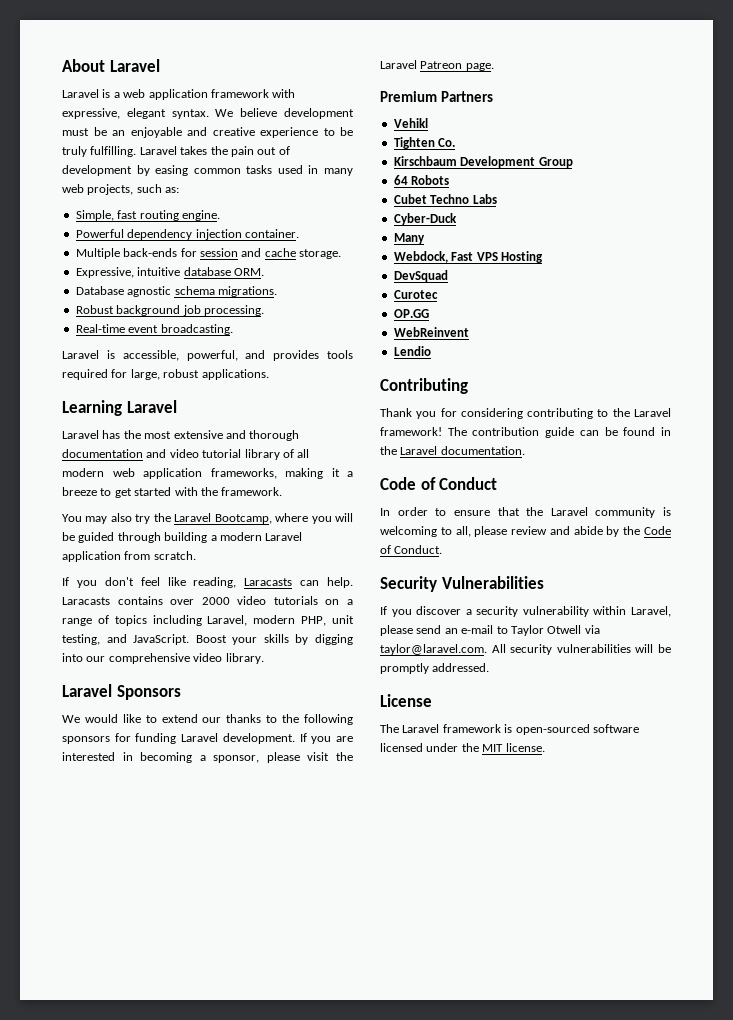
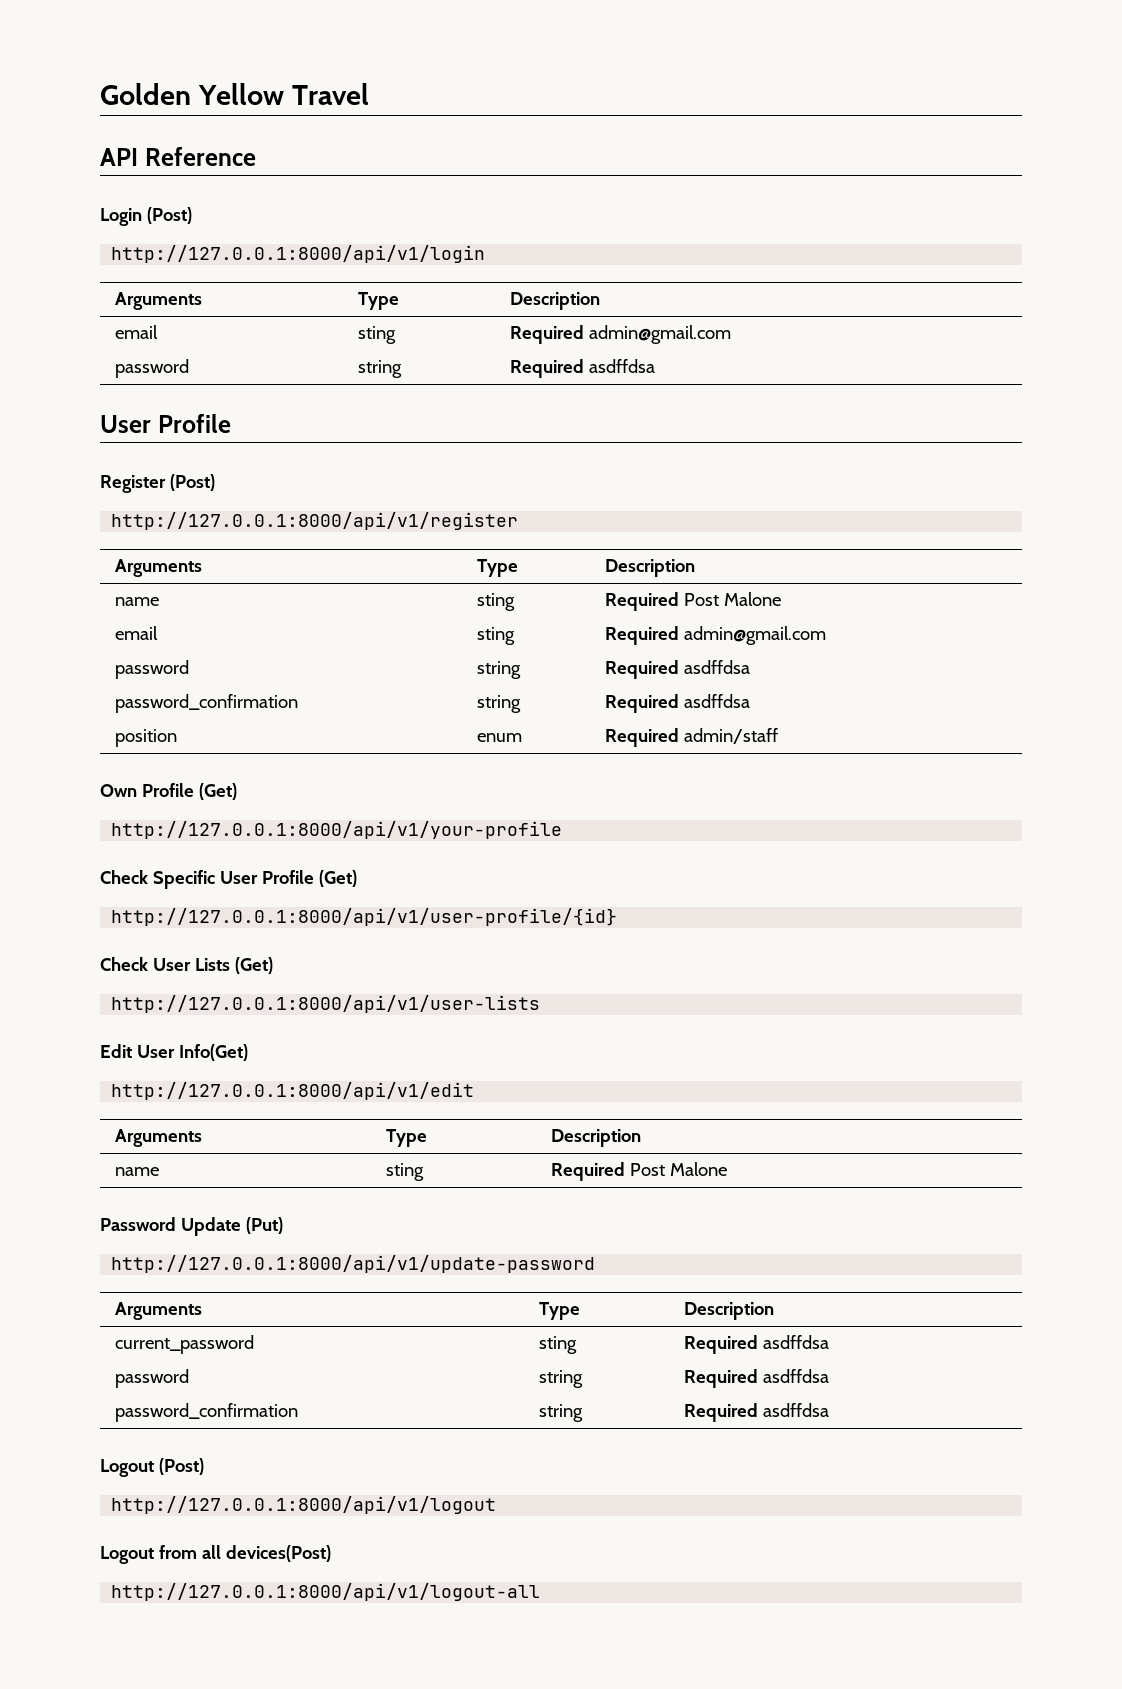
[62,59,160,72] [62,89,296,100] [62,108,354,119] [62,127,353,138] [62,146,290,157] [62,165,353,176] [62,184,180,195] [75,210,220,221] [75,229,299,240] [75,248,341,259] [75,267,264,278] [75,286,277,297] [75,305,264,316] [75,324,233,335] [62,350,353,361] [62,369,269,380] [62,400,177,416] [62,430,300,441] [62,449,310,460] [62,468,353,479] [62,487,283,498] [62,513,354,524] [62,532,303,543] [62,551,196,562] [62,577,353,588] [62,596,353,605] [62,615,354,626] [62,634,354,645] [62,653,264,664] [62,684,181,700] [62,714,353,725] [62,733,354,744] [62,752,353,763] [380,60,494,71] [380,91,493,102] [393,118,428,128] [393,137,456,149] [393,156,573,168] [393,175,450,185] [393,194,497,204] [393,213,457,225] [393,233,425,244] [393,251,543,263] [393,270,448,282] [393,290,438,299] [393,309,429,318] [393,327,469,337] [393,346,431,356] [380,378,468,394] [380,408,671,419] [380,427,671,438] [380,446,525,455] [380,477,498,490] [380,507,671,518] [380,526,671,537] [380,545,443,554] [380,576,544,592] [380,606,671,617] [380,625,600,636] [380,644,671,655] [380,663,490,674] [380,694,432,707] [380,724,639,735] [380,743,545,752] About Laravel // Laravel is a web application framework with expressive, elegant syntax. We believe development must be an enjoyable and creative experience to be truly fulfilling. Laravel takes the pain out of development by easing common tasks used in many web projects, such as: // Simple, fast routing engine. // Powerful dependency injection container. // Multiple back-ends for session and cache storage. // Expressive, intuitive database ORM. // Database agnostic schema migrations. // Robust background job processing. // Real-time event broadcasting. // Laravel is accessible, powerful, and provides tools required for large, robust applications. // Learning Laravel // Laravel has the most extensive and thorough documentation and video tutorial library of all modern web application frameworks, making it a breeze to get started with the framework. // You may also try the Laravel Bootcamp, where you will be guided through building a modern Laravel application from scratch. // If you don't feel like reading, Laracasts can help. Laracasts contains over 2000 video tutorials on a range of topics including Laravel, modern PHP, unit testing, and JavaScript. Boost your skills by digging into our comprehensive video library. // Laravel Sponsors // We would like to extend our thanks to the following sponsors for funding Laravel development. If you are interested in becoming a sponsor, please visit the Laravel Patreon page. // Premium Partners // Vehikl // Tighten Co. // Kirschbaum Development Group // 64 Robots // Cubet Techno Labs // Cyber-Duck // Many // Webdock, Fast VPS Hosting // DevSquad // Curotec // OP.GG // WebReinvent // Lendio // Contributing // Thank you for considering contributing to the Laravel framework! The contribution guide can be found in the Laravel documentation. // Code of Conduct // In order to ensure that the Laravel community is welcoming to all, please review and abide by the Code of Conduct. // Security Vulnerabilities // If you discover a security vulnerability within Laravel, please send an e-mail to Taylor Otwell via taylor@laravel.com. All security vulnerabilities will be promptly addressed. // License // The Laravel framework is open-sourced software licensed under the MIT license. -> [100,83,369,105] [100,147,256,166] [100,207,192,226] [111,245,486,263] [114,292,202,310] [357,292,399,310] [509,292,600,310] [114,325,158,339] [357,326,396,344] [509,325,731,344] [114,359,189,378] [357,360,402,378] [509,359,655,378] [100,414,231,433] [100,474,215,493] [111,512,519,530] [114,559,202,577] [476,559,518,577] [604,559,695,577] [114,597,159,606] [476,593,515,611] [604,592,781,611] [114,626,158,640] [476,627,515,645] [604,626,826,645] [114,660,189,679] [476,661,521,679] [604,660,750,679] [114,694,298,713] [476,695,521,713] [604,694,750,713] [114,729,177,747] [476,733,522,742] [604,728,778,747] [100,783,237,800] [111,821,563,839] [100,870,357,889] [111,908,618,926] [100,957,273,974] [111,995,541,1013] [100,1044,248,1061] [111,1082,475,1100] [114,1129,202,1147] [385,1129,427,1147] [550,1129,641,1147] [114,1167,159,1176] [385,1163,424,1181] [550,1162,727,1181] [100,1217,283,1236] [111,1255,596,1273] [114,1302,202,1320] [538,1302,580,1320] [683,1302,774,1320] [114,1335,254,1354] [538,1336,577,1354] [683,1335,829,1354] [114,1369,189,1388] [538,1370,583,1388] [683,1369,829,1388] [114,1403,298,1422] [538,1404,583,1422] [683,1403,829,1422] [100,1458,204,1477] [111,1496,497,1514] [100,1545,331,1564] [111,1583,541,1601] Golden Yellow Travel // API Reference // Login (Post) // http://127.0.0.1:8000/api/v1/login // Arguments | Type | Description // email | sting | Required admin@gmail.com // password | string | Required asdffdsa // User Profile // Register (Post) // http://127.0.0.1:8000/api/v1/register // Arguments | Type | Description // name | sting | Required Post Malone // email | sting | Required admin@gmail.com // password | string | Required asdffdsa // password_confirmation | string | Required asdffdsa // position | enum | Required admin/staff // Own Profile (Get) // http://127.0.0.1:8000/api/v1/your-profile // Check Specific User Profile (Get) // http://127.0.0.1:8000/api/v1/user-profile/{id} // Check User Lists (Get) // http://127.0.0.1:8000/api/v1/user-lists // Edit User Info(Get) // http://127.0.0.1:8000/api/v1/edit // Arguments | Type | Description // name | sting | Required Post Malone // Password Update (Put) // http://127.0.0.1:8000/api/v1/update-password // Arguments | Type | Description // current_password | sting | Required asdffdsa // password | string | Required asdffdsa // password_confirmation | string | Required asdffdsa // Logout (Post) // http://127.0.0.1:8000/api/v1/logout // Logout from all devices(Post) // http://127.0.0.1:8000/api/v1/logout-all

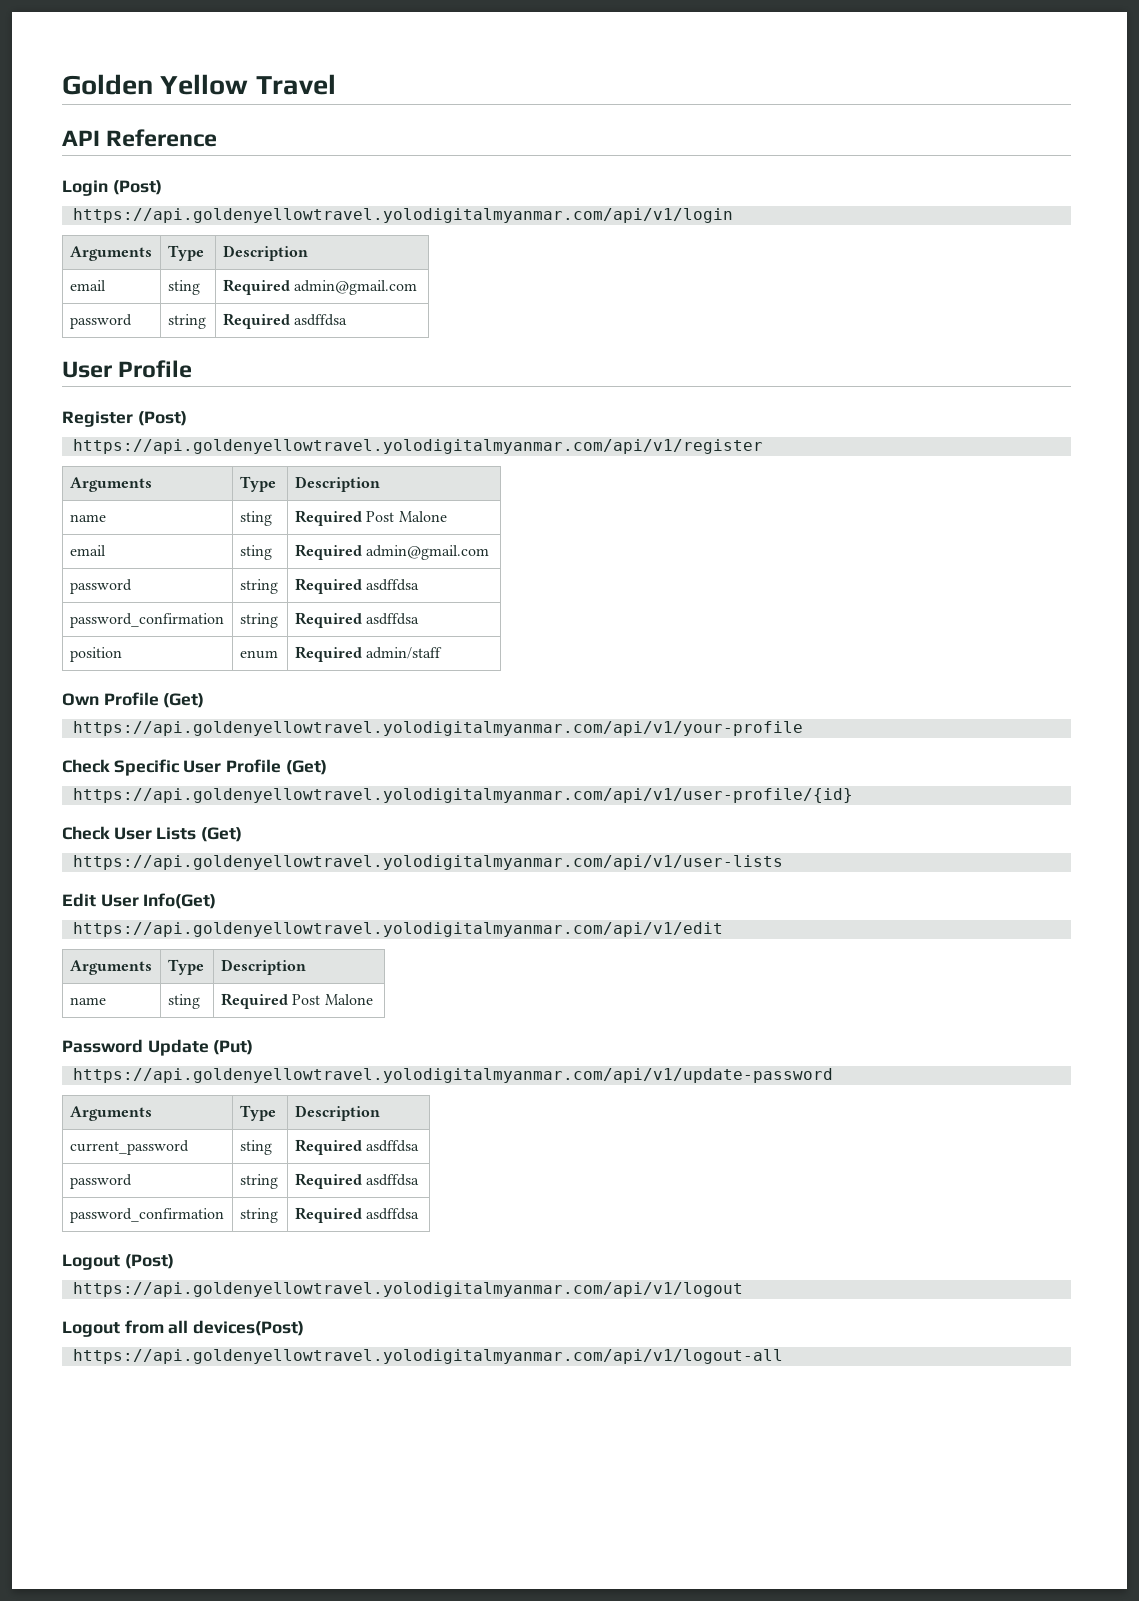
[111,245,486,263] http://127.0.0.1:8000/api/v1/login -> [72,208,733,223] https://api.goldenyellowtravel.yolodigitalmyanmar.com/api/v1/login
[111,512,519,530] http://127.0.0.1:8000/api/v1/register -> [72,439,763,454] https://api.goldenyellowtravel.yolodigitalmyanmar.com/api/v1/register
[111,821,563,839] http://127.0.0.1:8000/api/v1/your-profile -> [72,721,803,736] https://api.goldenyellowtravel.yolodigitalmyanmar.com/api/v1/your-profile
[111,908,618,926] http://127.0.0.1:8000/api/v1/user-profile/{id} -> [72,788,853,803] https://api.goldenyellowtravel.yolodigitalmyanmar.com/api/v1/user-profile/{id}
[111,995,541,1013] http://127.0.0.1:8000/api/v1/user-lists -> [72,855,783,870] https://api.goldenyellowtravel.yolodigitalmyanmar.com/api/v1/user-lists
[111,1082,475,1100] http://127.0.0.1:8000/api/v1/edit -> [72,922,723,937] https://api.goldenyellowtravel.yolodigitalmyanmar.com/api/v1/edit
[111,1255,596,1273] http://127.0.0.1:8000/api/v1/update-password -> [72,1068,833,1083] https://api.goldenyellowtravel.yolodigitalmyanmar.com/api/v1/update-password
[111,1496,497,1514] http://127.0.0.1:8000/api/v1/logout -> [72,1282,743,1297] https://api.goldenyellowtravel.yolodigitalmyanmar.com/api/v1/logout
[111,1583,541,1601] http://127.0.0.1:8000/api/v1/logout-all -> [72,1349,783,1364] https://api.goldenyellowtravel.yolodigitalmyanmar.com/api/v1/logout-all

